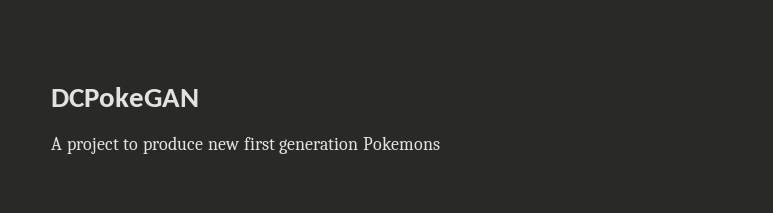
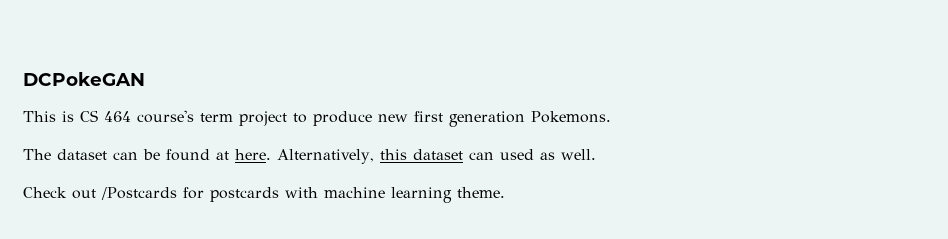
[51,137,62,150] A -> [23,110,233,123] This is CS 464 course's term
[363,136,441,150] Pokemons -> [531,111,611,123] [23,149,596,164] [23,187,505,203] Pokemons. // The dataset can be found at here. Alternatively, this dataset can used as well. // Check out /Postcards for postcards with machine learning theme.

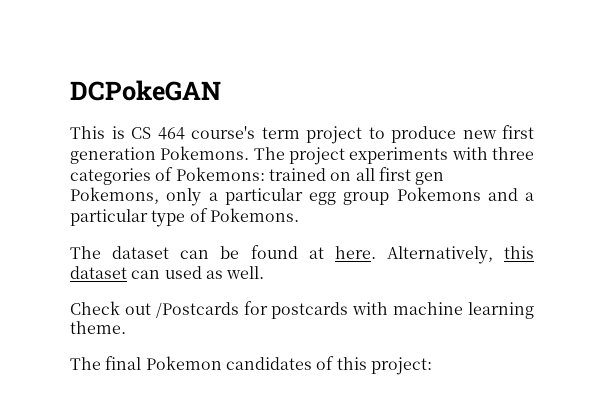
(611, 117) none -> [253,147,534,165] [70,167,445,185] [70,187,534,206] [70,208,299,227] The project experiments with three categories of Pokemons: trained on all first gen Pokemons, only a particular egg group Pokemons and a particular type of Pokemons.
(505, 192) none -> [70,356,432,375] // The final Pokemon candidates of this project:

